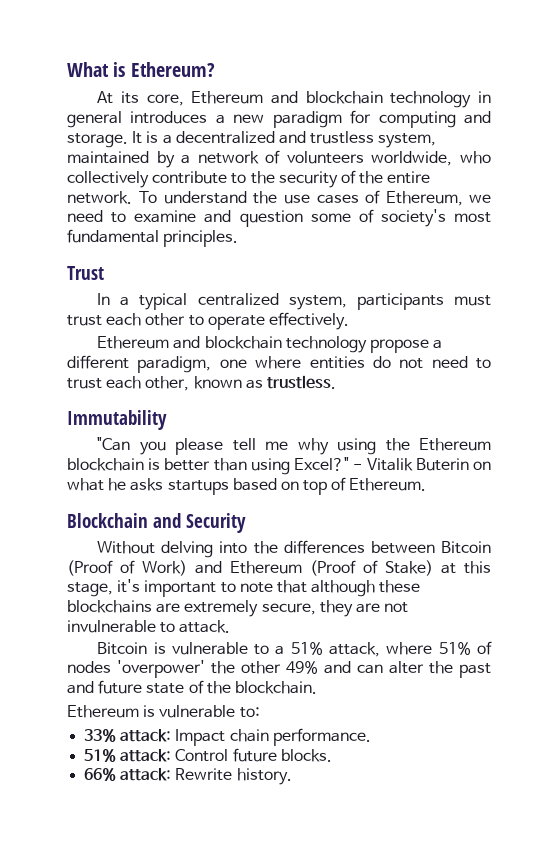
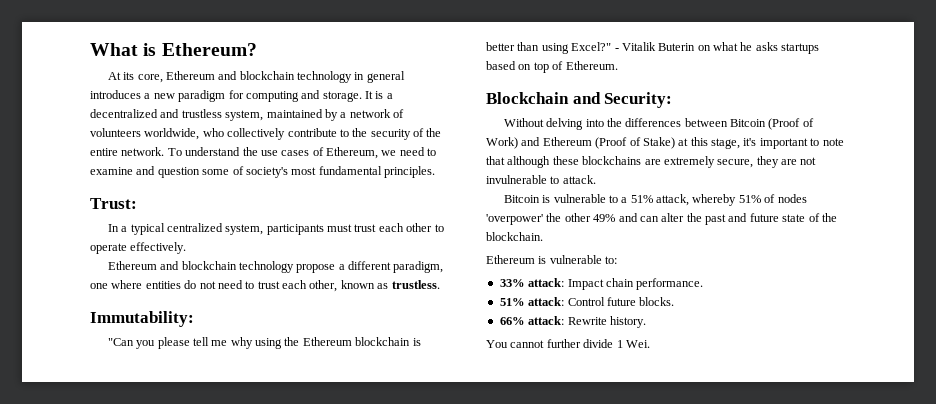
[67,266,104,280] Trust -> [90,198,137,209] Trust:
[67,410,167,430] Immutability -> [90,311,194,327] Immutability:
[186,513,246,533] Security -> [604,92,673,108] Security:
[386,642,433,655] where -> [692,194,737,206] whereby
(292, 776) none -> [486,339,650,348] // You cannot further divide 1 Wei.

